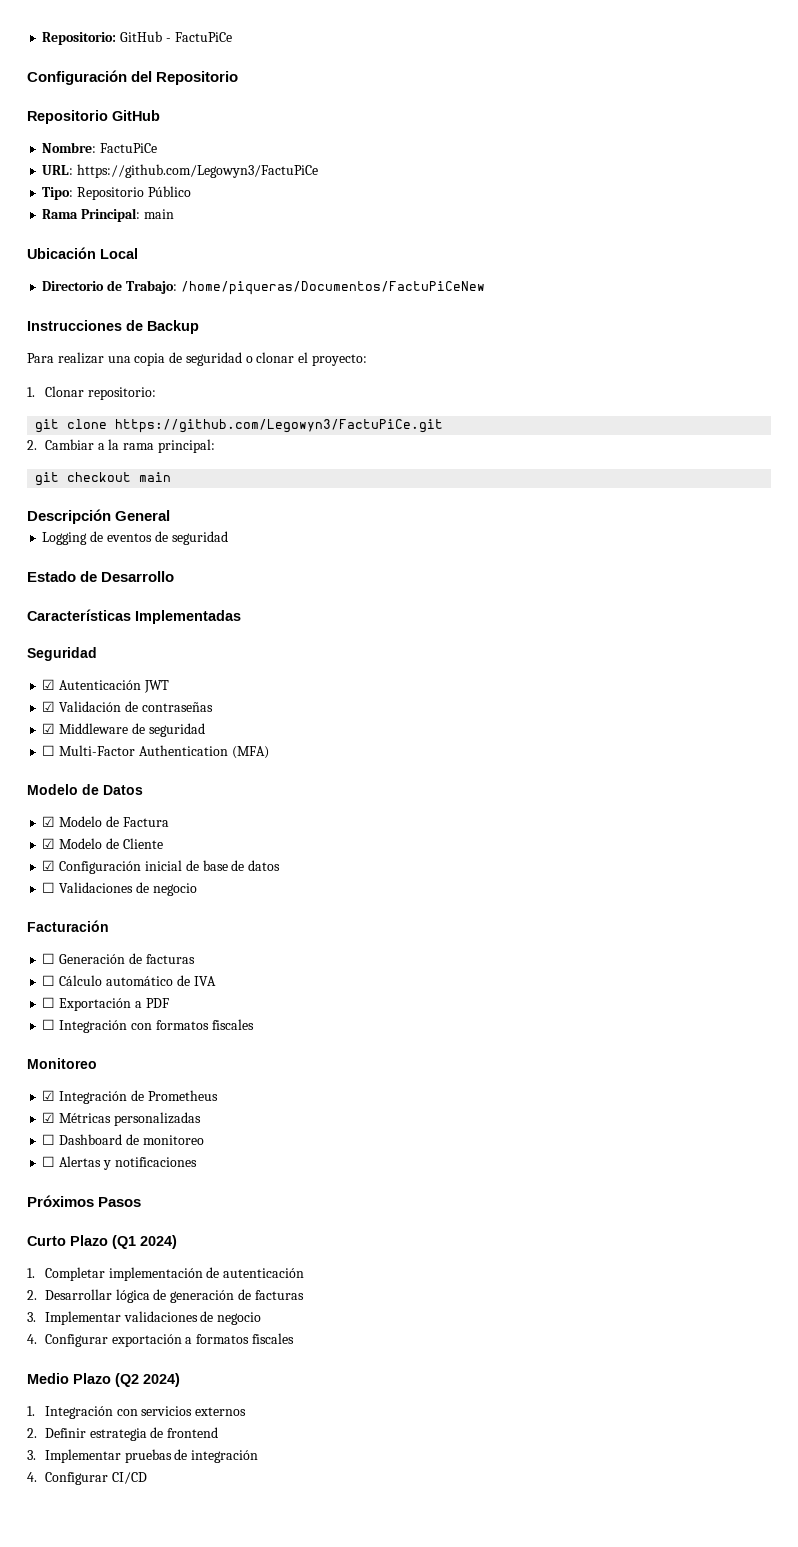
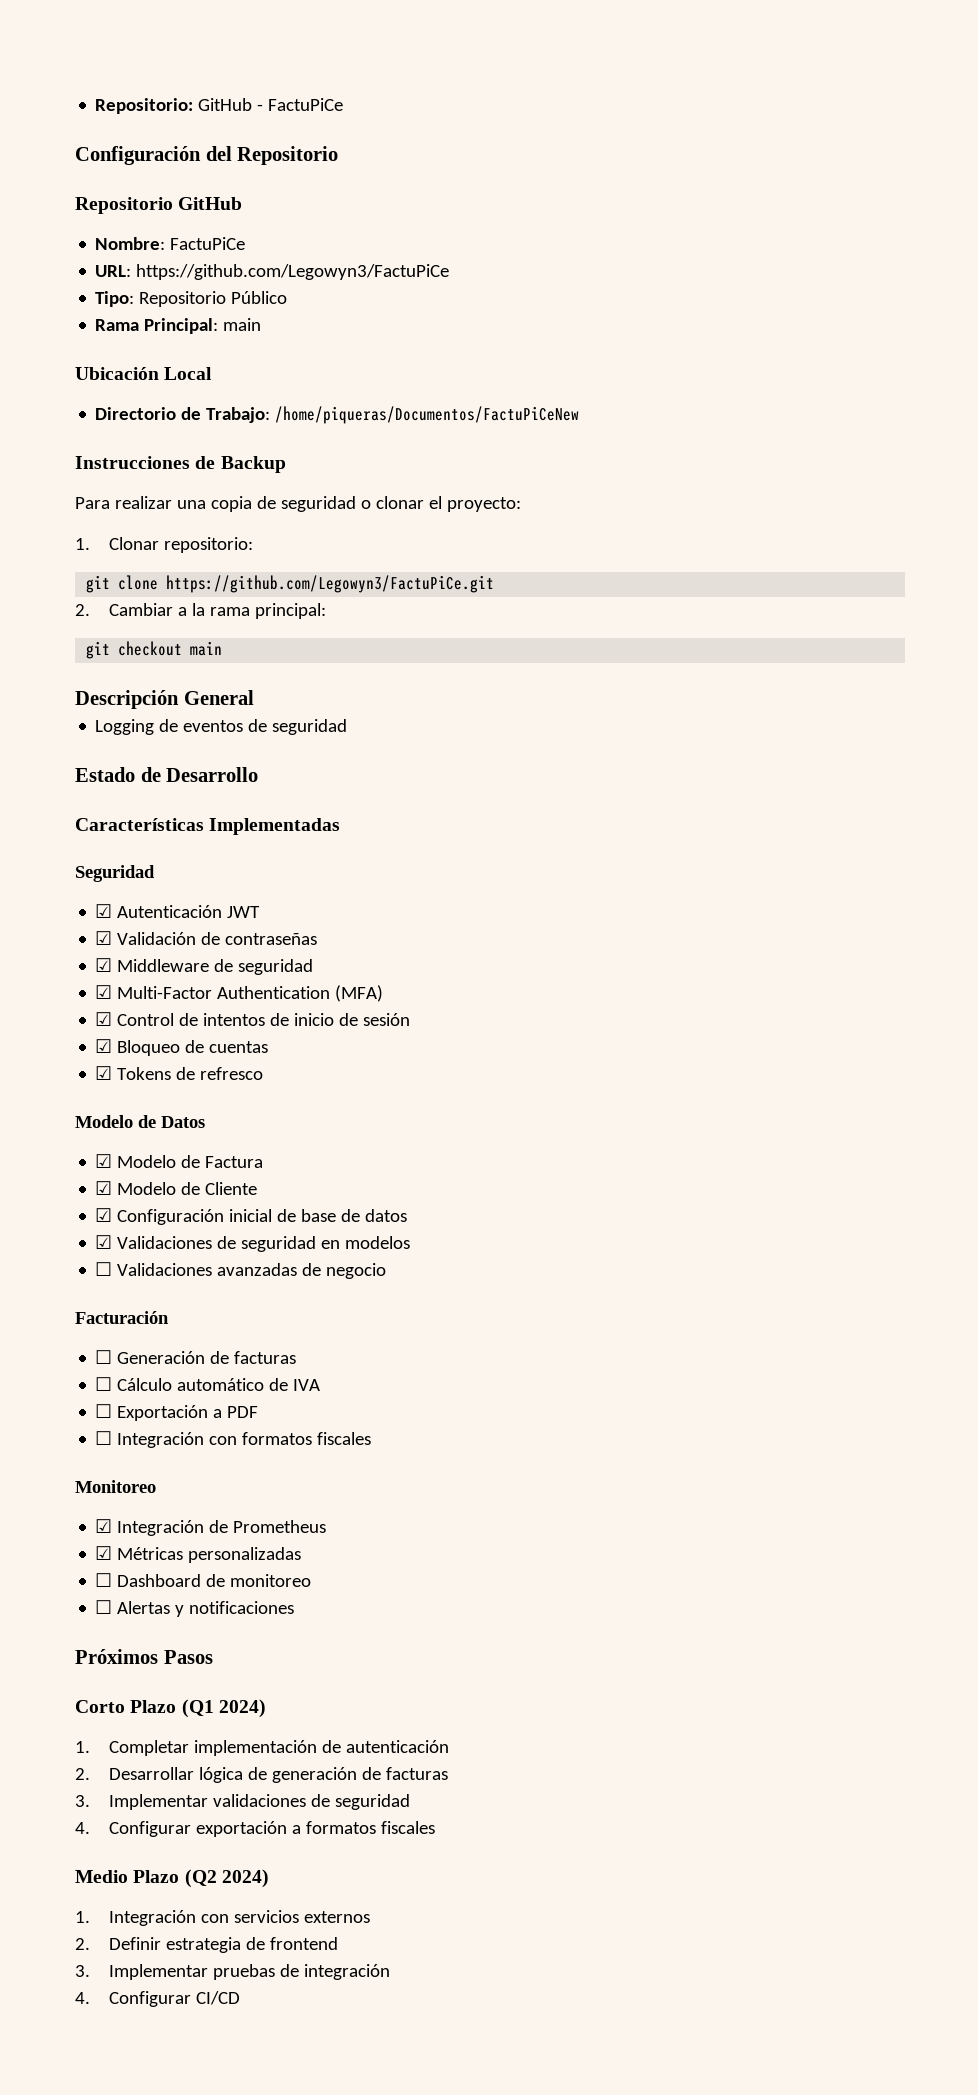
[42,745,56,756] ☐ -> [95,985,113,999] ☑
(269, 752) none -> [95,1012,411,1026] [95,1039,269,1056] [95,1066,264,1080] // ☑ Control de intentos de inicio de sesión // ☑ Bloqueo de cuentas // ☑ Tokens de refresco
(281, 865) none -> [95,1235,411,1252] // ☑ Validaciones de seguridad en modelos
(134, 887) none -> [217,1263,298,1276] avanzadas
[27,1236,66,1246] Curto -> [75,1700,125,1713] Corto
[217,1312,262,1325] negocio -> [334,1794,410,1810] seguridad

